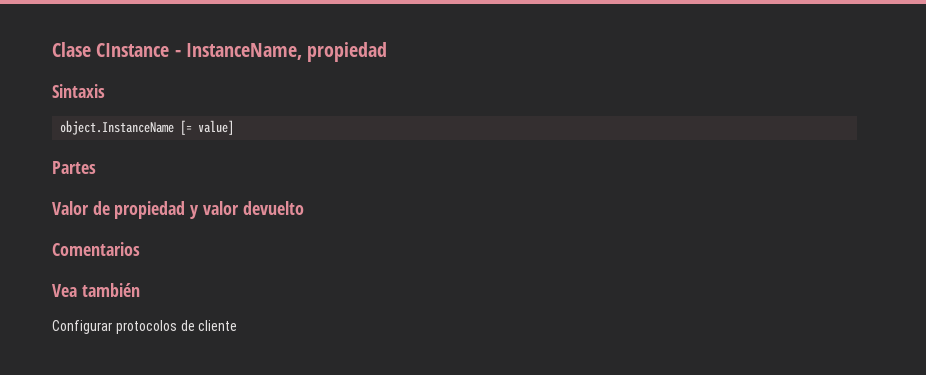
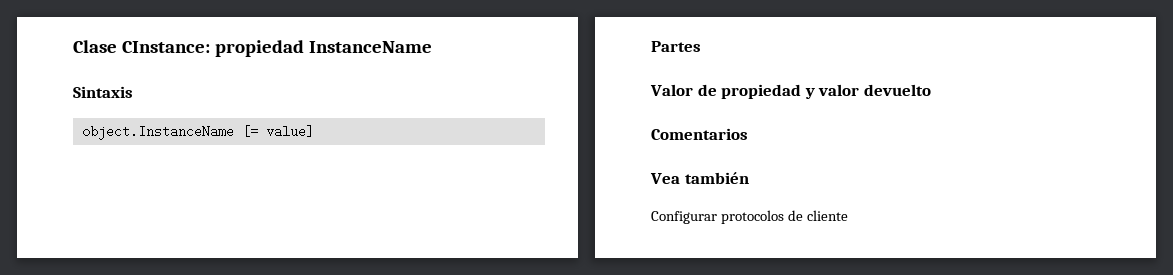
[96,42,388,62] CInstance - InstanceName, propiedad -> [121,40,432,57] CInstance: propiedad InstanceName

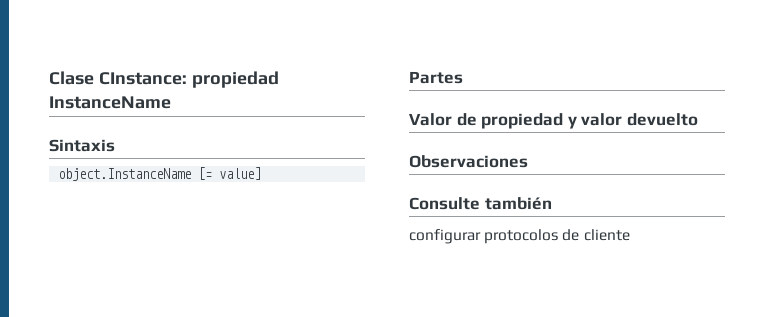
[651,128,748,140] [650,173,680,184] Comentarios // Vea -> [409,155,528,168] [409,197,480,210] Observaciones // Consulte
[651,211,717,224] Configurar -> [409,229,481,244] configurar

